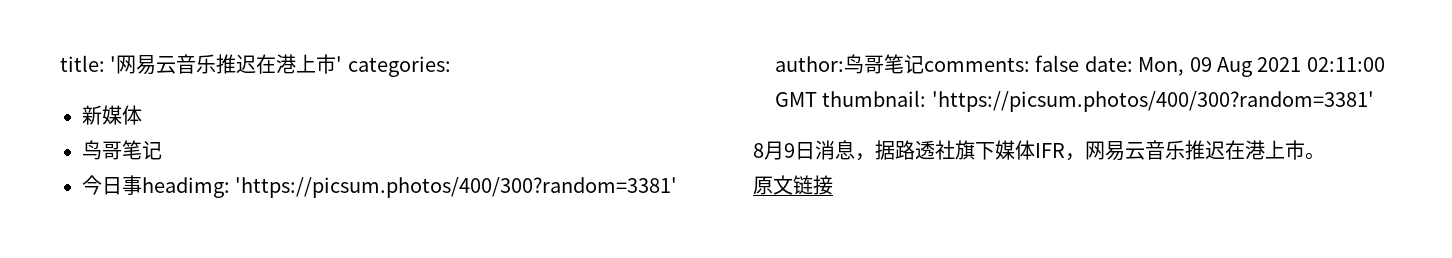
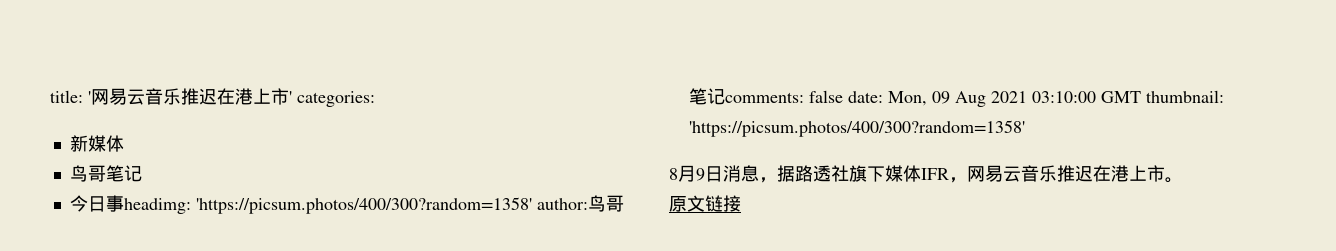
[235,177,678,198] 'https://picsum.photos/400/300?random=3381' -> [195,197,532,214] 'https://picsum.photos/400/300?random=1358'
[1306,57,1385,72] 02:11:00 -> [1031,91,1096,103] 03:10:00
[931,91,1374,112] 'https://picsum.photos/400/300?random=3381' -> [688,120,1025,137] 'https://picsum.photos/400/300?random=1358'

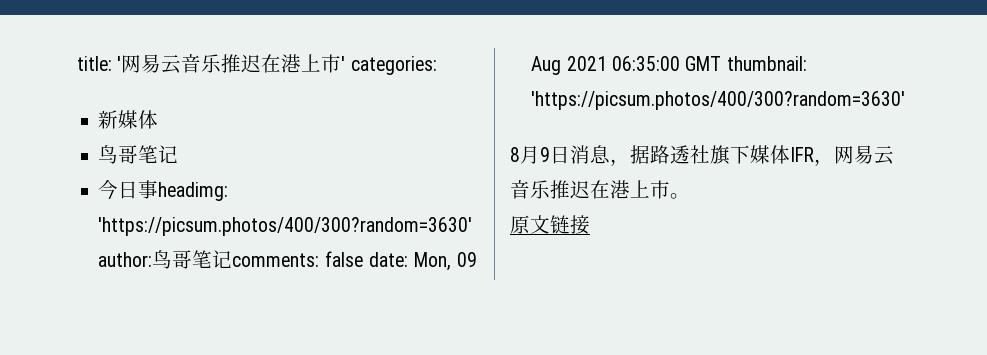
[195,197,532,214] 'https://picsum.photos/400/300?random=1358' -> [98,217,473,236] 'https://picsum.photos/400/300?random=3630'
[1031,91,1096,103] 03:10:00 -> [611,56,680,71] 06:35:00
[688,120,1025,137] 'https://picsum.photos/400/300?random=1358' -> [531,91,906,110] 'https://picsum.photos/400/300?random=3630'

